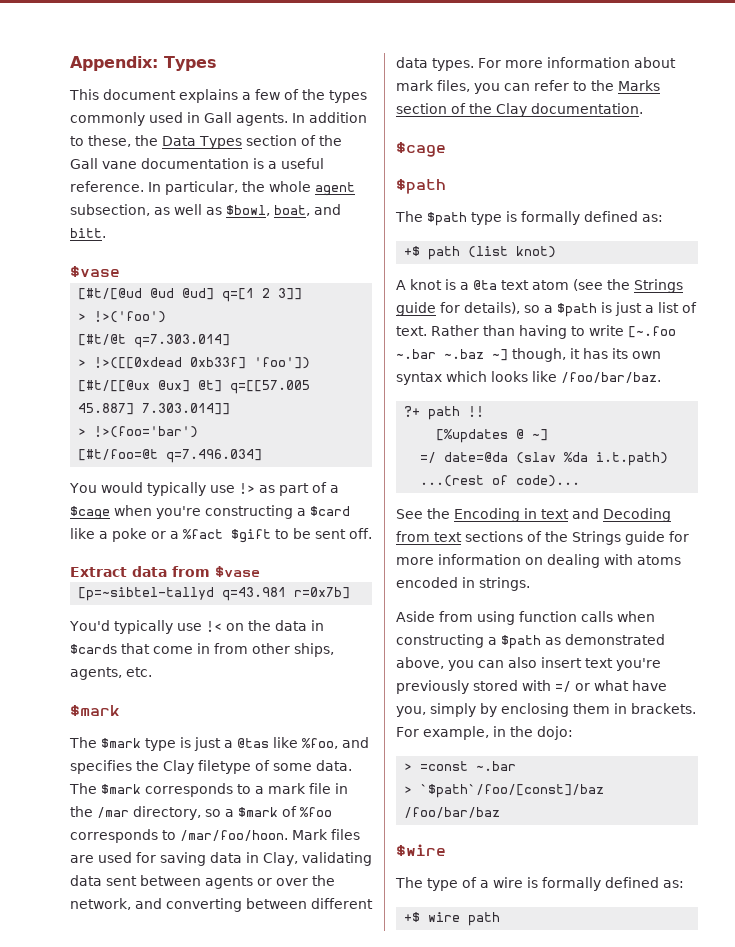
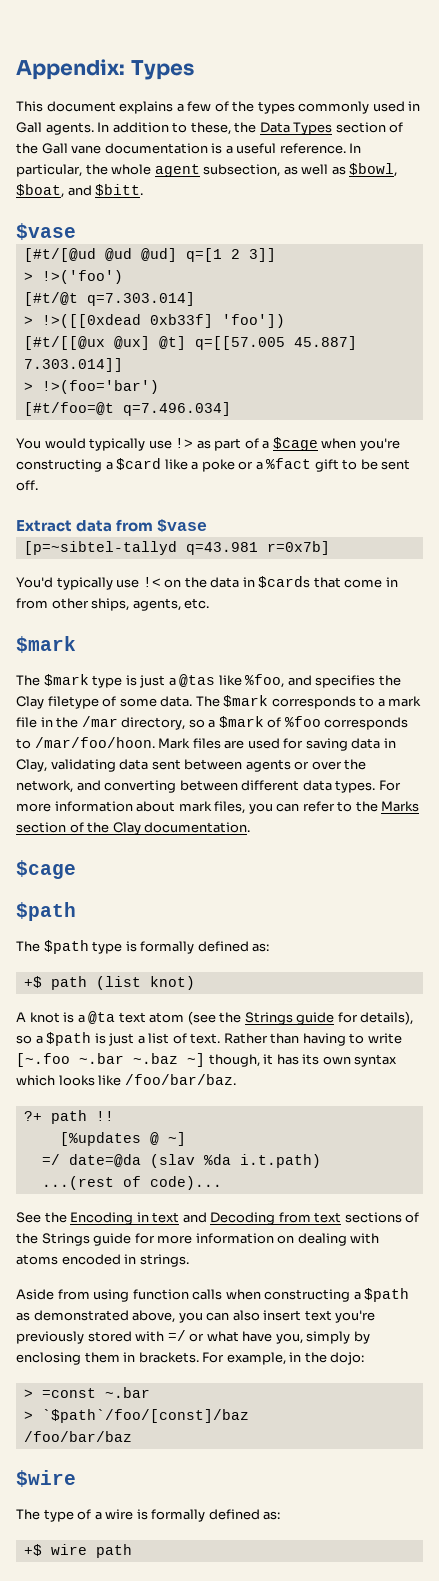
[274,204,341,216] [70,228,106,238] boat, and bitt. -> [16,184,144,198] $boat, and $bitt.
[231,529,271,543] $gift -> [314,459,339,472] gift

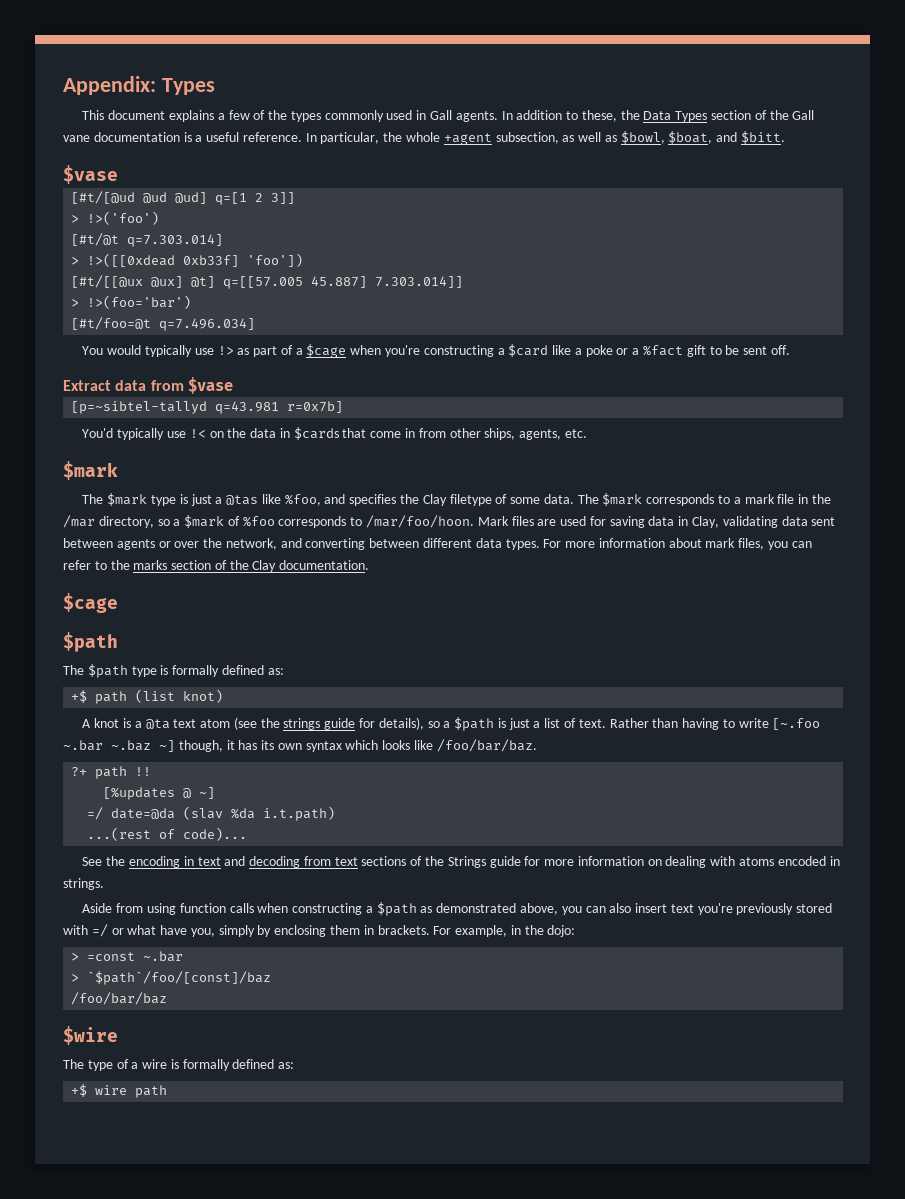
[154,164,200,177] agent -> [443,133,492,145] +agent
[381,801,420,812] Marks -> [133,560,168,570] marks
[244,1012,293,1025] Strings -> [283,718,321,730] strings
[70,1212,134,1225] Encoding -> [128,856,180,868] encoding
[210,1212,276,1225] Decoding -> [249,856,301,868] decoding

